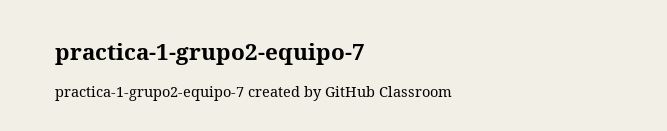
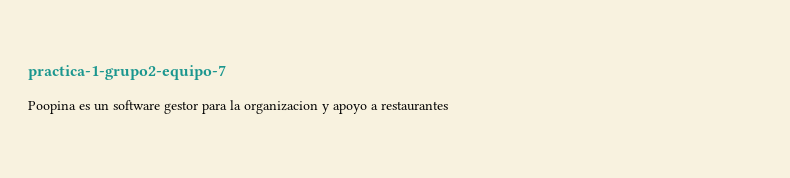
[55,86,452,101] practica-1-grupo2-equipo-7 created by GitHub Classroom -> [28,100,448,114] Poopina es un software gestor para la organizacion y apoyo a restaurantes

